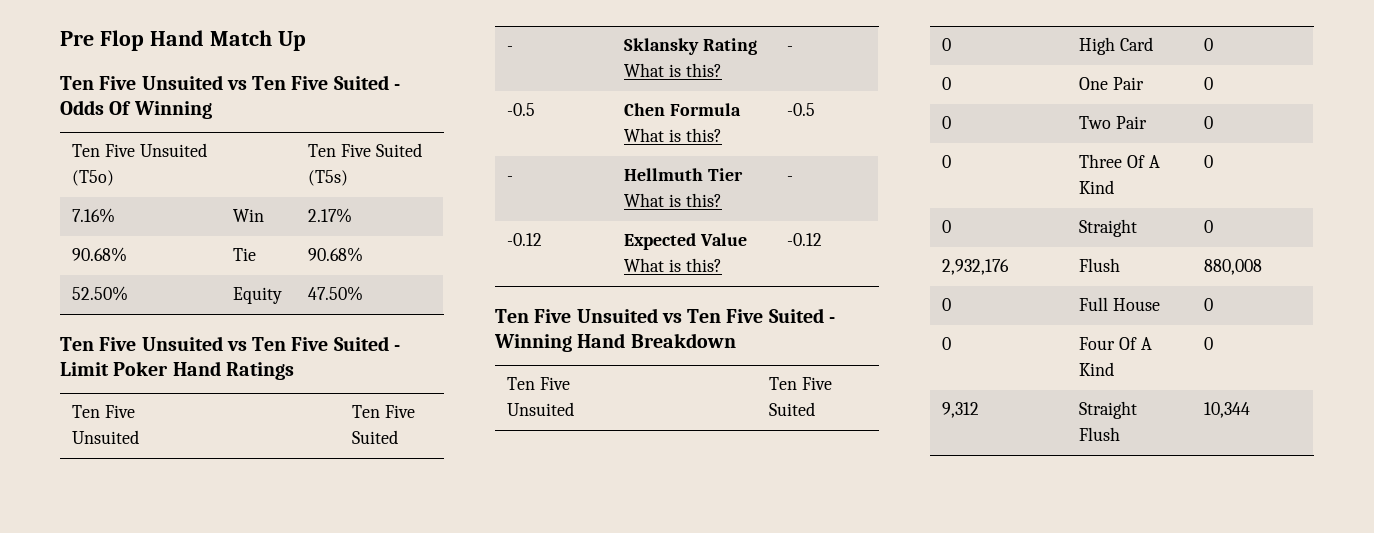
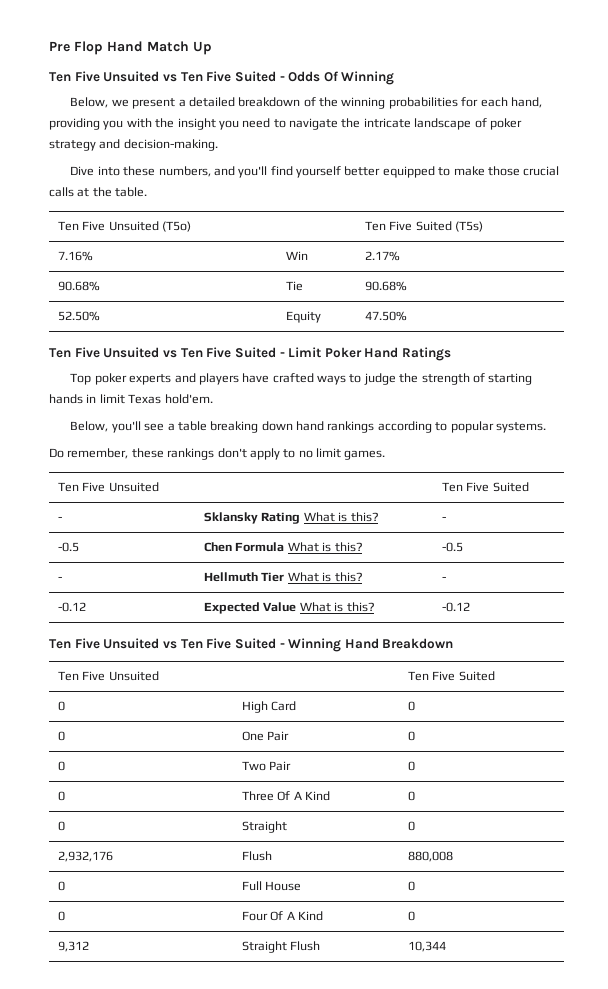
(212, 110) none -> [70,97,542,109] [49,118,522,130] [49,139,218,151] [70,166,560,178] [49,187,148,197] // Below, we present a detailed breakdown of the winning probabilities for each hand, providing you with the insight you need to navigate the intricate landscape of poker strategy and decision-making. // Dive into these numbers, and you'll find yourself better equipped to make those crucial calls at the table.
(294, 371) none -> [70,373,533,385] [49,394,213,404] [70,421,546,433] [49,448,386,460] // Top poker experts and players have crafted ways to judge the strength of starting hands in limit Texas hold'em. // Below, you'll see a table breaking down hand rankings according to popular systems. // Do remember, these rankings don't apply to no limit games.

